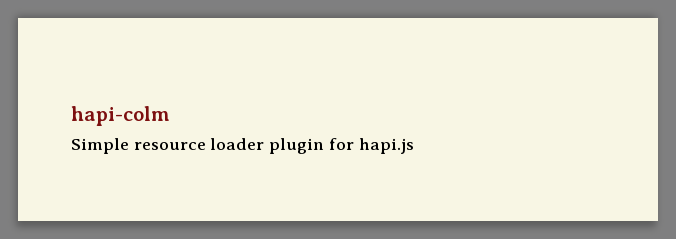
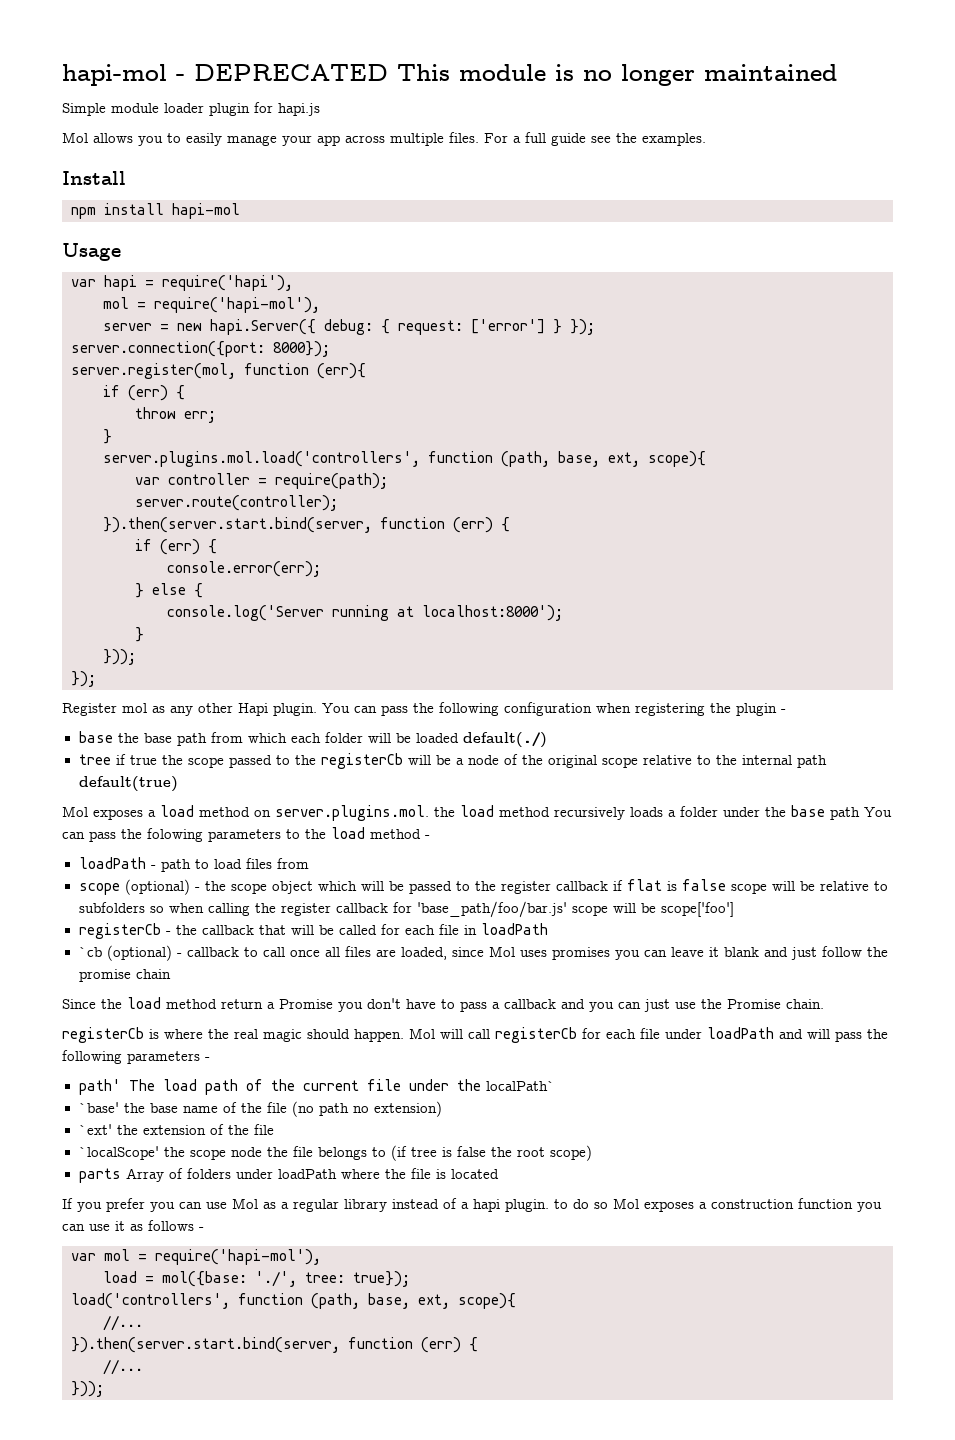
[71,106,170,126] hapi-colm -> [62,64,837,86] hapi-mol - DEPRECATED This module is no longer maintained
[133,142,206,150] resource -> [111,103,159,113] module
(414, 146) none -> [62,132,706,146] [62,171,126,185] [71,203,240,219] [62,243,121,261] [71,275,293,291] [103,297,320,313] [103,319,595,335] [71,341,330,357] [71,363,366,379] [103,385,185,401] [135,407,216,423] [103,429,112,444] [103,451,706,467] [135,473,388,489] [135,495,338,511] [103,517,510,533] [135,539,217,555] [167,561,321,577] [135,583,203,598] [167,605,563,621] [135,627,144,642] [103,649,136,665] [71,671,96,687] [62,702,786,716] [78,731,547,748] [78,753,827,769] [78,776,178,792] [62,805,892,821] [62,827,430,842] [78,857,309,872] [78,879,888,895] [78,901,734,918] [78,923,548,939] [78,945,888,961] [78,969,171,982] [62,997,824,1012] [62,1027,888,1043] [62,1050,210,1064] [78,1079,555,1095] [78,1101,442,1117] [78,1124,274,1135] [78,1145,592,1161] [78,1168,499,1183] [62,1198,882,1212] [62,1220,204,1231] [71,1249,321,1265] [103,1271,410,1287] [71,1293,516,1309] [103,1315,143,1331] [71,1337,478,1353] [103,1359,143,1375] [71,1381,104,1397] // Mol allows you to easily manage your app across multiple files. For a full guide see the examples. // Install // npm install hapi-mol // Usage // var hapi = require('hapi'), // mol = require('hapi-mol'), // server = new hapi.Server({ debug: { request: ['error'] } }); // server.connection({port: 8000}); // server.register(mol, function (err){ // if (err) { // throw err; // } // server.plugins.mol.load('controllers', function (path, base, ext, scope){ // var controller = require(path); // server.route(controller); // }).then(server.start.bind(server, function (err) { // if (err) { // console.error(err); // } else { // console.log('Server running at localhost:8000'); // } // })); // }); // Register mol as any other Hapi plugin. You can pass the following configuration when registering the plugin - // base the base path from which each folder will be loaded default(./) // tree if true the scope passed to the registerCb will be a node of the original scope relative to the internal path default(true) // Mol exposes a load method on server.plugins.mol. the load method recursively loads a folder under the base path You can pass the folowing parameters to the load method - // loadPath - path to load files from // scope (optional) - the scope object which will be passed to the register callback if flat is false scope will be relative to subfolders so when calling the register callback for 'base_path/foo/bar.js' scope will be scope['foo'] // registerCb - the callback that will be called for each file in loadPath // `cb (optional) - callback to call once all files are loaded, since Mol uses promises you can leave it blank and just follow the promise chain // Since the load method return a Promise you don't have to pass a callback and you can just use the Promise chain. // registerCb is where the real magic should happen. Mol will call registerCb for each file under loadPath and will pass the following parameters - // path' The load path of the current file under the localPath` // `base' the base name of the file (no path no extension) // `ext' the extension of the file // `localScope' the scope node the file belongs to (if tree is false the root scope) // parts Array of folders under loadPath where the file is located // If you prefer you can use Mol as a regular library instead of a hapi plugin. to do so Mol exposes a construction function you can use it as follows - // var mol = require('hapi-mol'), // load = mol({base: './', tree: true}); // load('controllers', function (path, base, ext, scope){ // //... // }).then(server.start.bind(server, function (err) { // //... // }));

